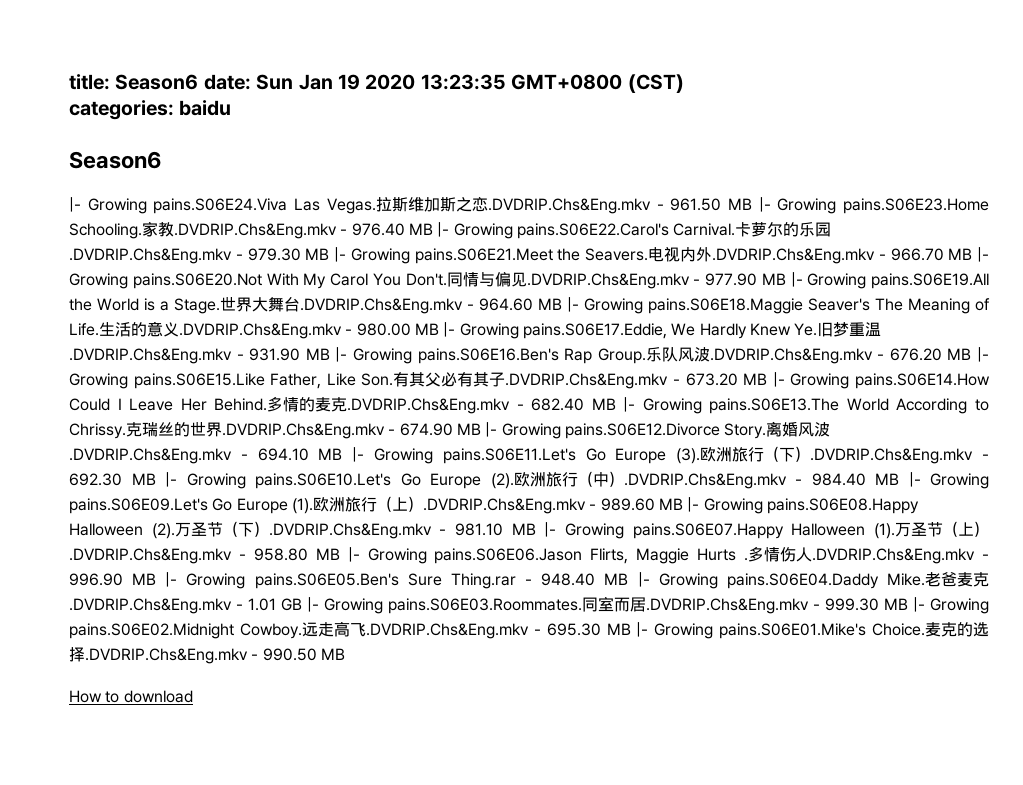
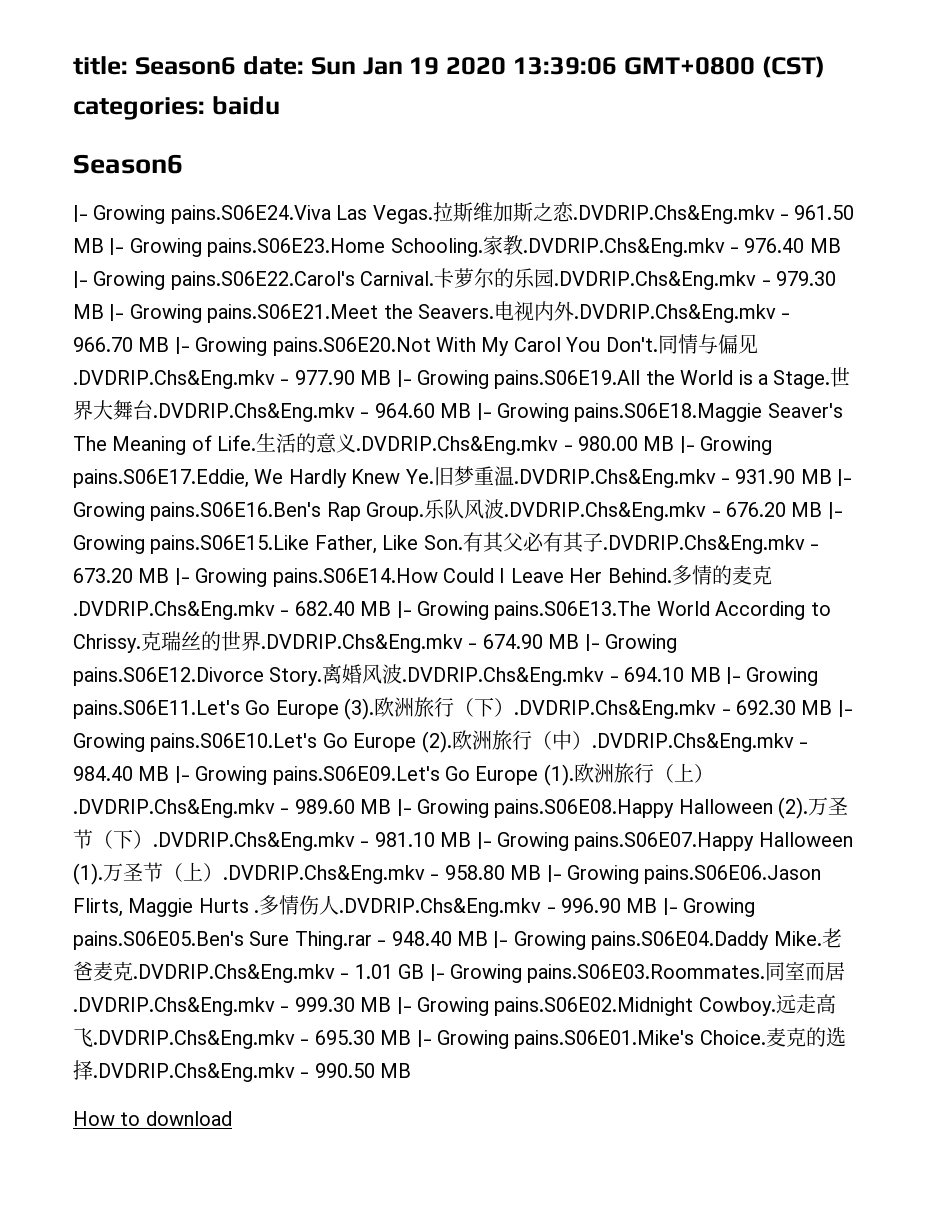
[420,74,506,90] 13:23:35 -> [513,57,618,75] 13:39:06

